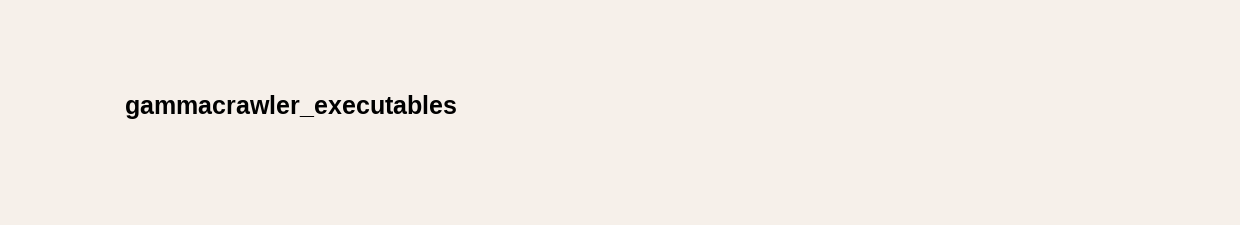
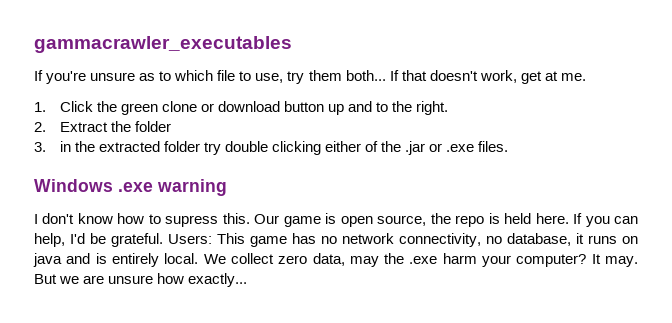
(457, 107) none -> [34,70,586,84] [34,101,449,115] [34,121,171,132] [34,141,509,155] [34,179,227,196] [34,213,639,227] [34,233,638,247] [33,253,638,267] [34,273,248,287] // If you're unsure as to which file to use, try them both... If that doesn't work, get at me. // 1. Click the green clone or download button up and to the right. // 2. Extract the folder // 3. in the extracted folder try double clicking either of the .jar or .exe files. // Windows .exe warning // I don't know how to supress this. Our game is open source, the repo is held here. If you can help, I'd be grateful. Users: This game has no network connectivity, no database, it runs on java and is entirely local. We collect zero data, may the .exe harm your computer? It may. But we are unsure how exactly...

